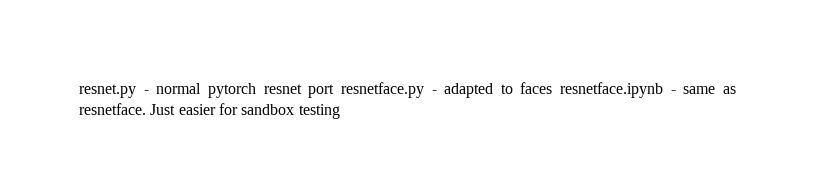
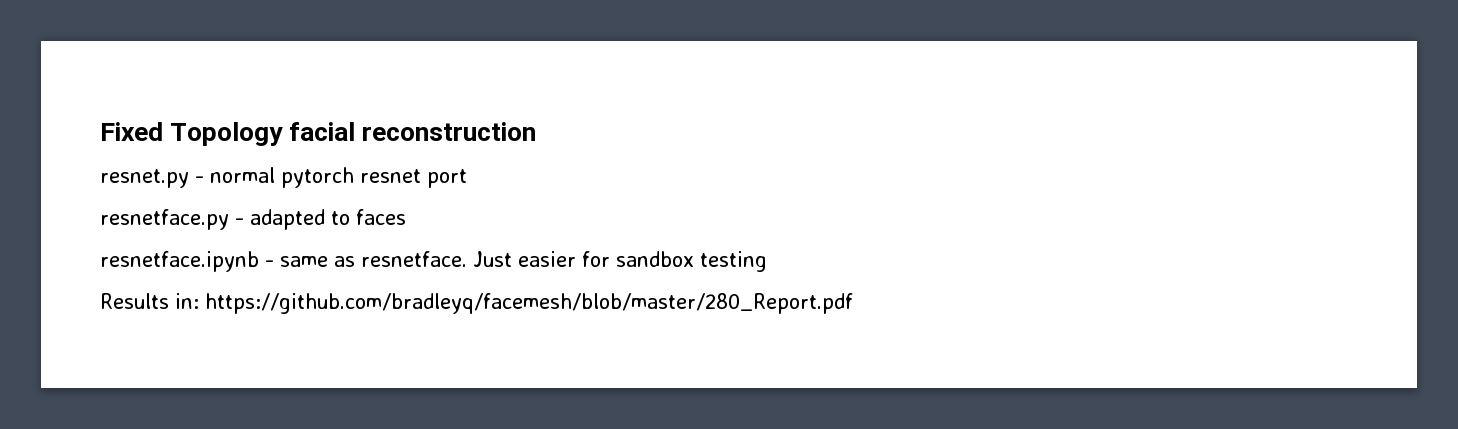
(79, 91) none -> [100,122,537,146] Fixed Topology facial reconstruction //
(335, 91) none -> (467, 178) //
(553, 88) none -> (406, 217) //
(340, 111) none -> [100,293,853,314] // Results in: https://github.com/bradleyq/facemesh/blob/master/280_Report.pdf

